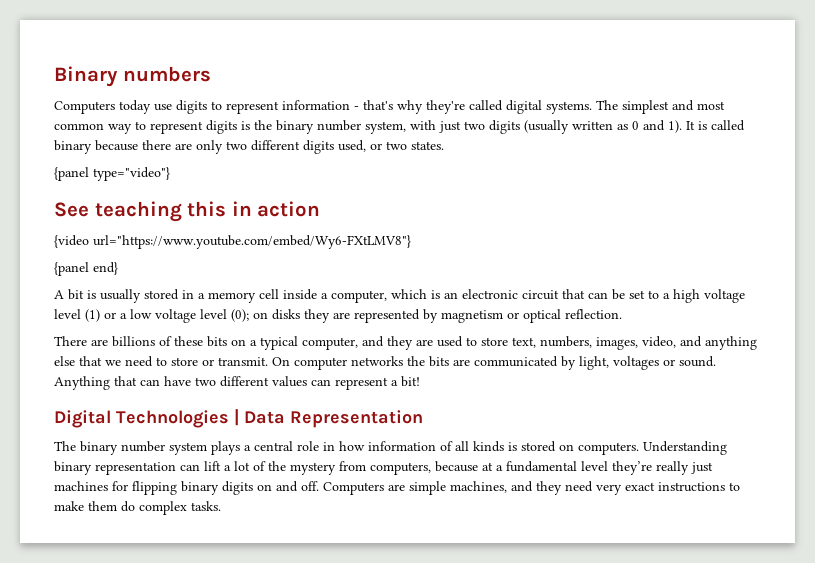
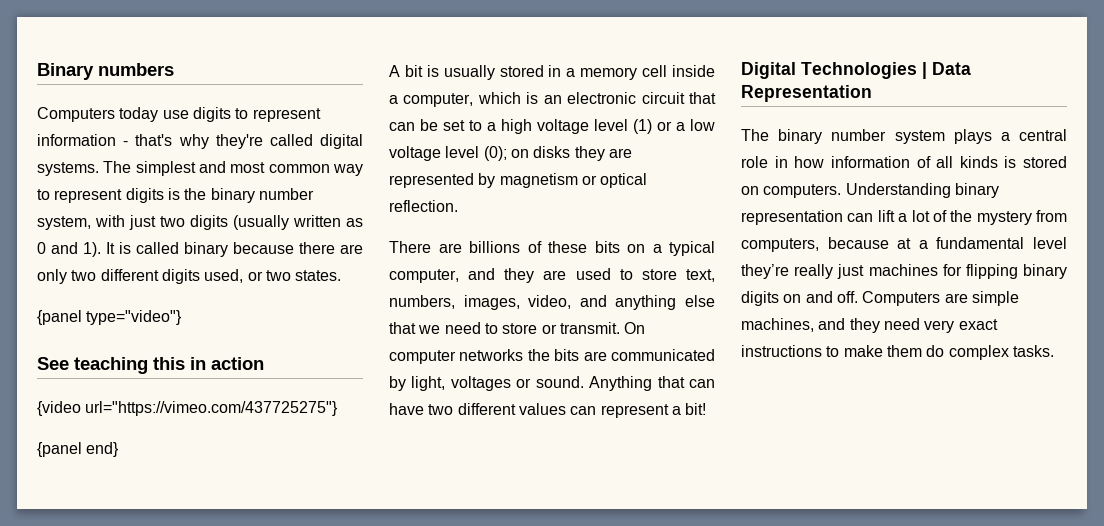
[93,235,411,249] url="https://www.youtube.com/embed/Wy6-FXtLMV8"} -> [85,401,339,416] url="https://vimeo.com/437725275"}

